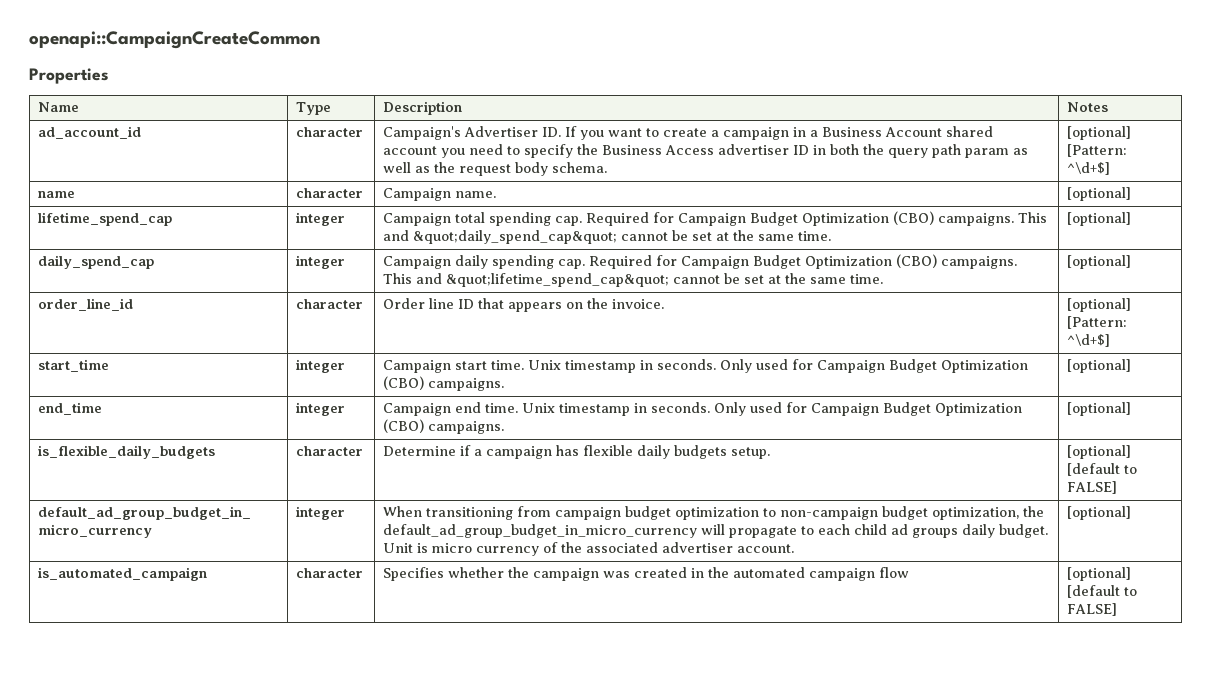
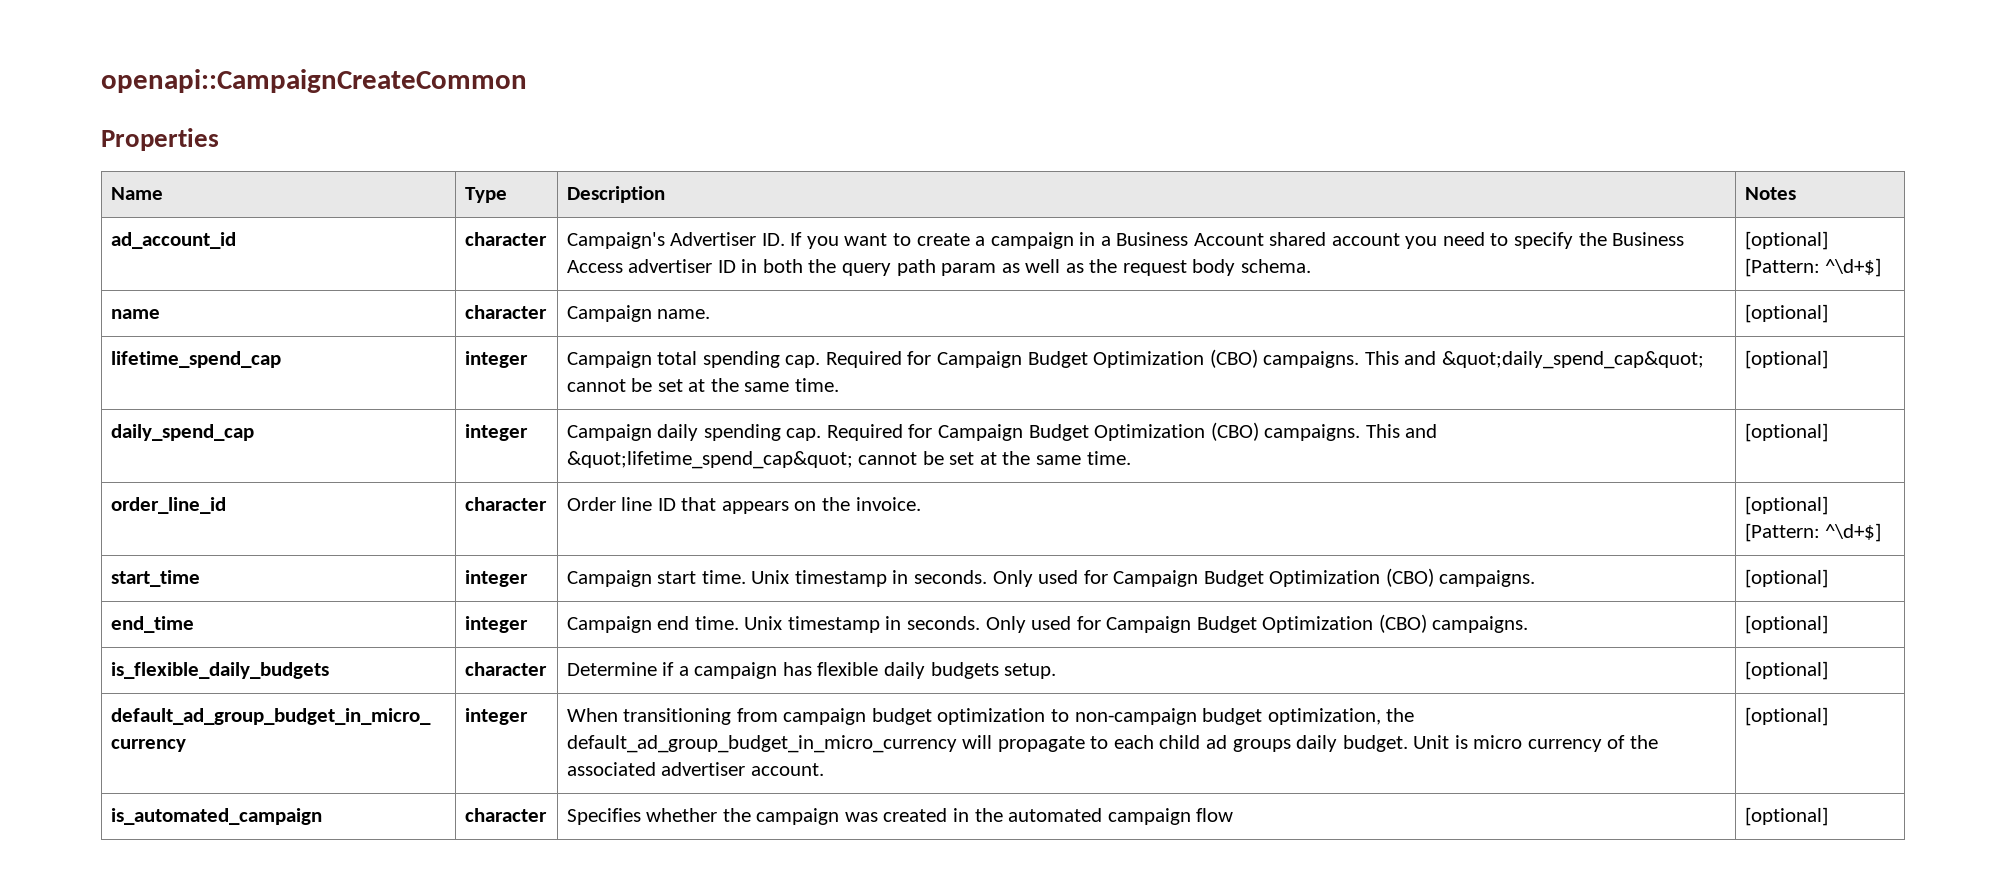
[1067,463,1138,476] [1067,481,1118,494] [default to FALSE] -> (1828, 670) none
[1067,585,1138,598] [1067,603,1118,616] [default to FALSE] -> (1828, 816) none

